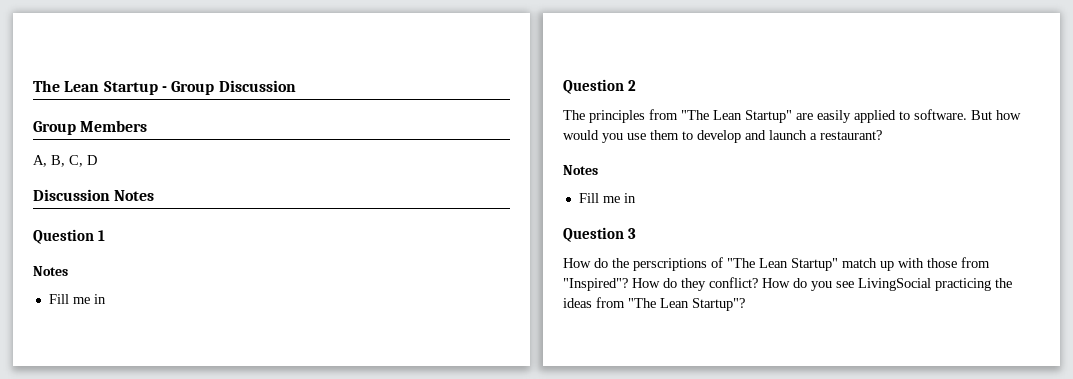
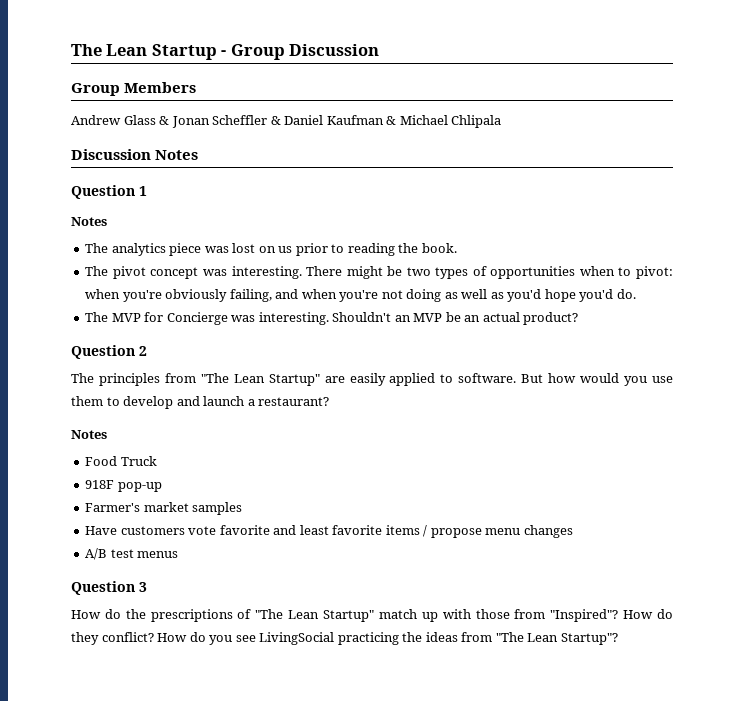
[33,155,97,167] A, B, C, D -> [71,115,502,128] Andrew Glass & Jonan Scheffler & Daniel Kaufman & Michael Chlipala
[48,294,106,304] Fill me in -> [85,243,457,256] [85,266,673,279] [85,289,636,302] [85,312,579,325] The analytics piece was lost on us prior to reading the book. // The pivot concept was interesting. There might be two types of opportunities when to pivot: when you're obviously failing, and when you're not doing as well as you'd hope you'd do. // The MVP for Concierge was interesting. Shouldn't an MVP be an actual product?
[578,193,636,203] Fill me in -> [85,456,157,466] [85,480,162,492] [85,502,243,515] [85,525,573,538] [85,548,179,560] Food Truck // 918F pop-up // Farmer's market samples // Have customers vote favorite and least favorite items / propose menu changes // A/B test menus
[633,258,707,271] perscriptions -> [150,609,233,622] prescriptions

